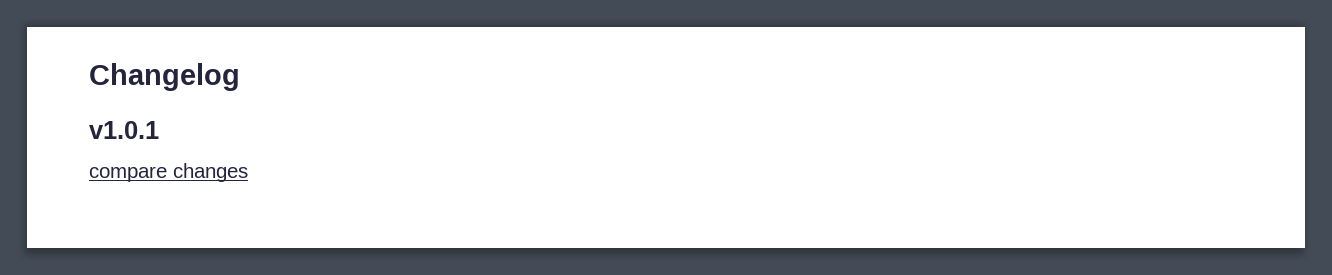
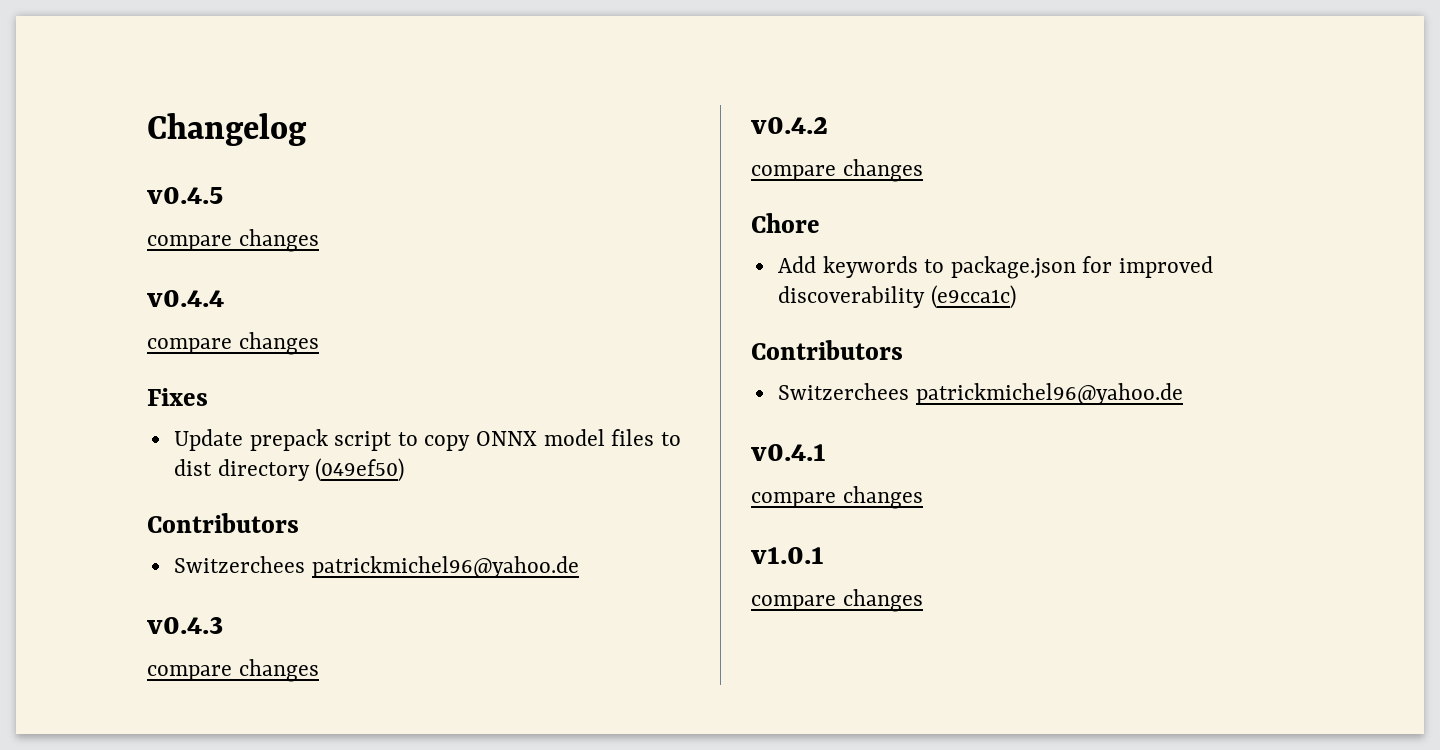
(240, 77) none -> [147,187,223,204] [147,229,319,252] [147,290,224,307] [147,332,319,355] [147,388,208,406] [173,429,681,451] [173,458,405,482] [147,513,299,533] [173,556,579,578] [147,617,223,634] [147,659,319,682] [751,117,828,134] [751,159,923,182] [751,213,820,233] [777,256,1214,279] [777,285,1016,309] [751,340,903,360] [777,383,1183,405] [751,444,826,461] [751,486,923,509] // v0.4.5 // compare changes // v0.4.4 // compare changes // Fixes // Update prepack script to copy ONNX model files to dist directory (049ef50) // Contributors // Switzerchees patrickmichel96@yahoo.de // v0.4.3 // compare changes // v0.4.2 // compare changes // Chore // Add keywords to package.json for improved discoverability (e9cca1c) // Contributors // Switzerchees patrickmichel96@yahoo.de // v0.4.1 // compare changes

